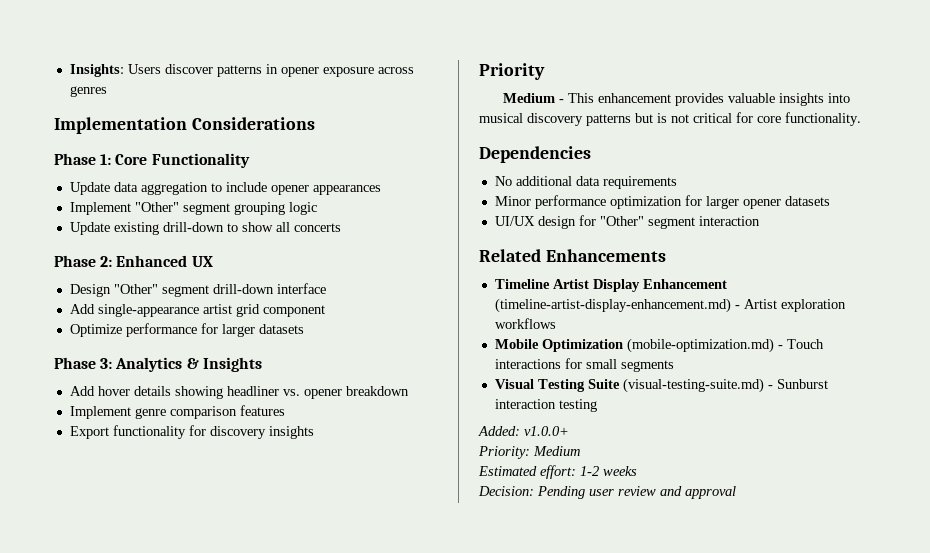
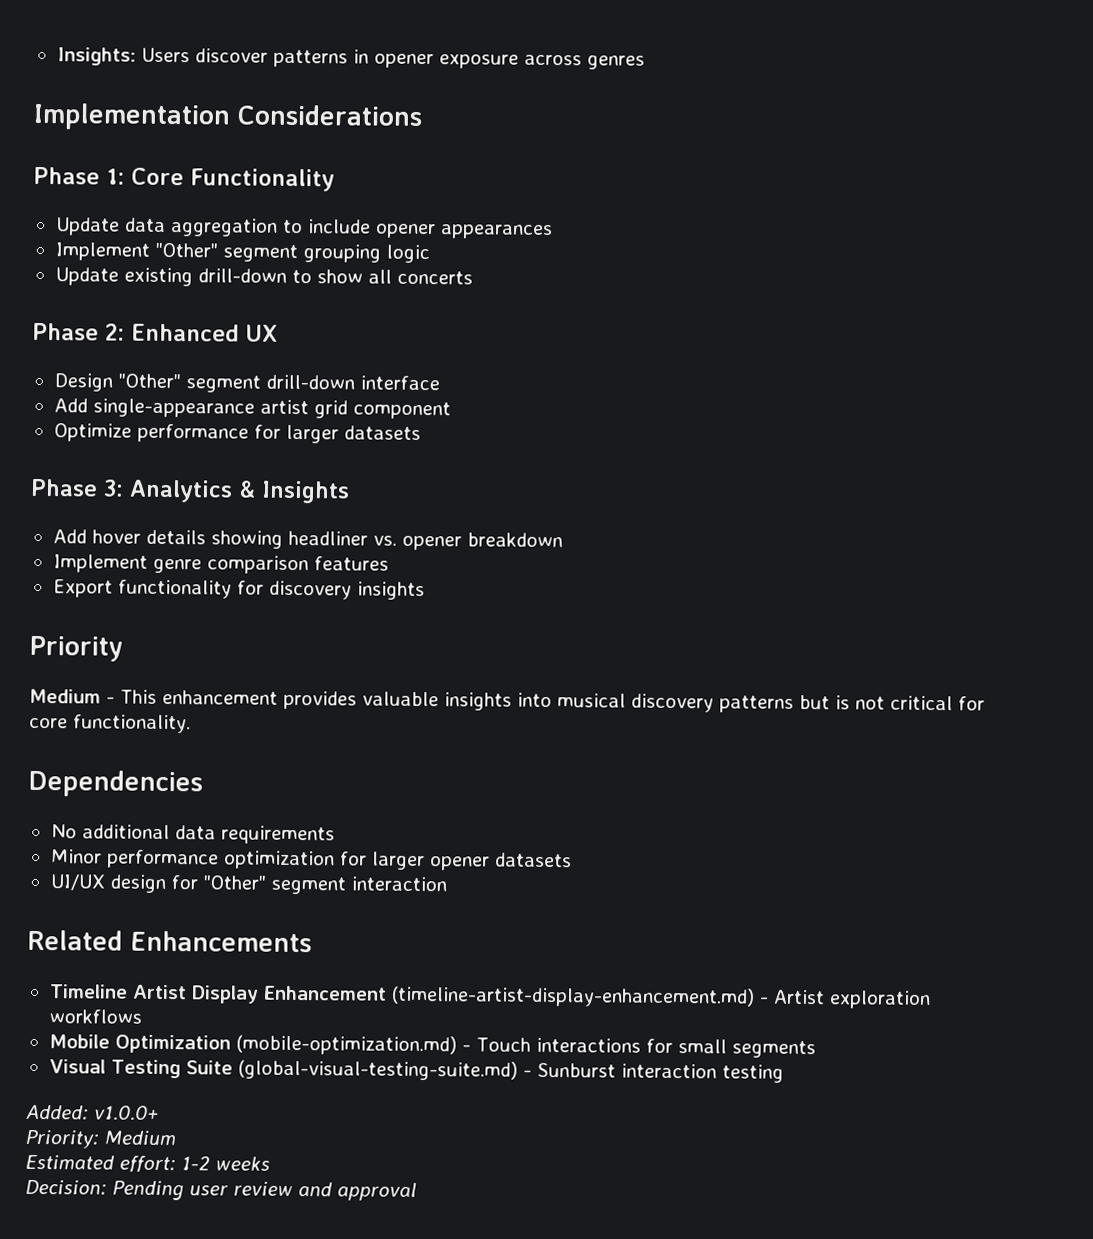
[622,378,764,393] (visual-testing-suite.md) -> [237,1059,518,1081] (global-visual-testing-suite.md)

